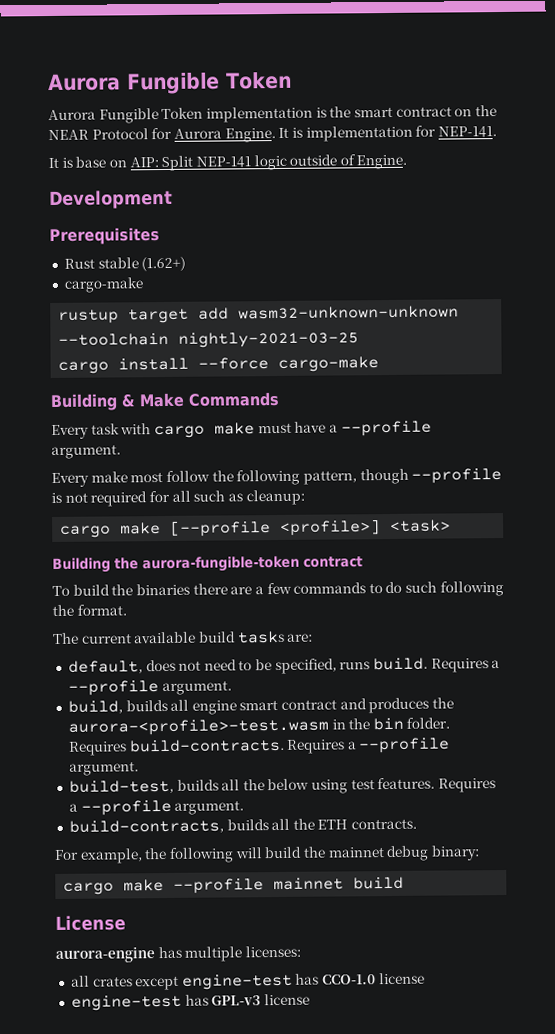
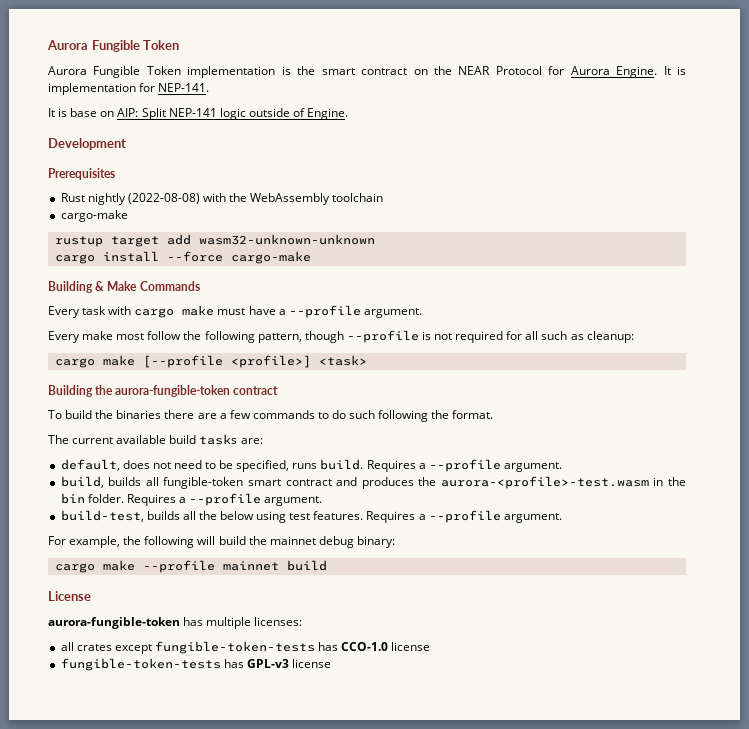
[97,256,187,272] stable (1.62+) -> [87,193,384,205] nightly (2022-08-08) with the WebAssembly toolchain
[58,331,360,348] --toolchain nightly-2021-03-25 -> (375, 239) none
[191,700,237,715] engine -> [163,477,244,489] fungible-token
[128,738,346,754] build-contracts. Requires -> (176, 500) none
[68,818,418,834] // build-contracts, builds all the ETH contracts. -> (562, 518) none
[55,947,155,963] aurora-engine -> [48,617,180,629] aurora-fungible-token
[181,973,293,990] engine-test -> [154,641,315,654] fungible-token-tests
[70,994,182,1011] engine-test -> [60,658,221,671] fungible-token-tests

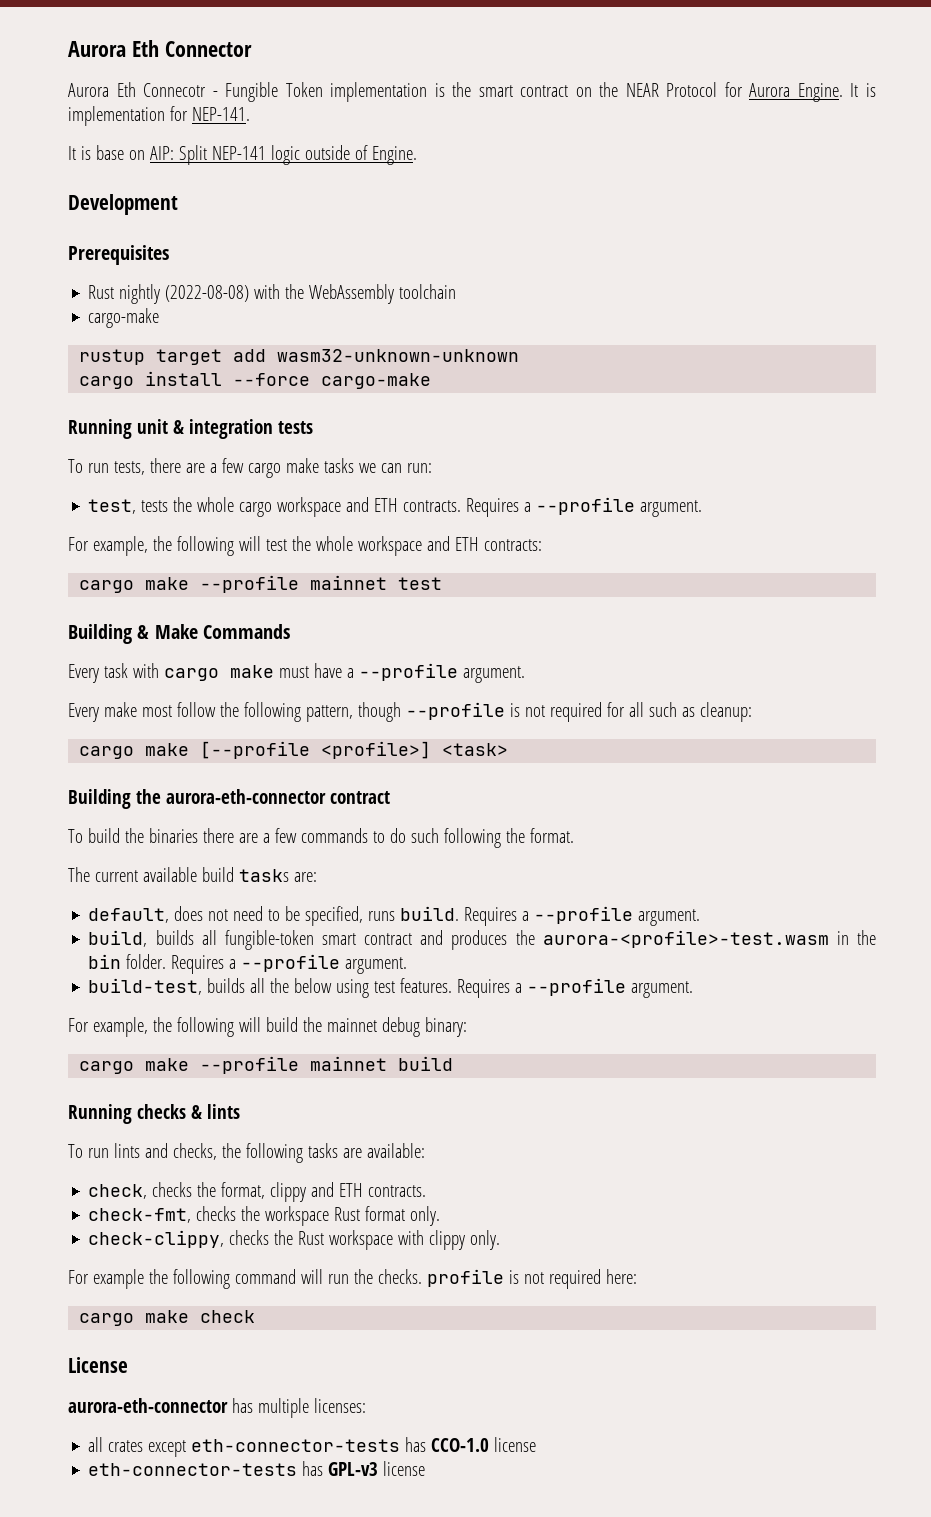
[47,40,180,52] [48,66,87,75] Aurora Fungible Token // Aurora -> [68,40,252,57] [68,82,218,97] Aurora Eth Connector // Aurora Eth Connecotr -
(311, 257) none -> [68,419,313,439] [68,458,432,478] [88,497,703,517] [68,536,542,556] [79,575,443,593] // Running unit & integration tests // To run tests, there are a few cargo make tasks we can run: // test, tests the whole cargo workspace and ETH contracts. Requires a --profile argument. // For example, the following will test the whole workspace and ETH contracts: // cargo make --profile mainnet test
[115,385,231,397] aurora-fungible-token -> [166,789,326,804] aurora-eth-connector
(327, 565) none -> [68,1104,240,1124] [68,1143,425,1163] [88,1182,427,1202] [88,1206,441,1226] [88,1230,501,1250] [68,1269,637,1289] [79,1310,256,1326] // Running checks & lints // To run lints and checks, the following tasks are available: // check, checks the format, clippy and ETH contracts. // check-fmt, checks the workspace Rust format only. // check-clippy, checks the Rust workspace with clippy only. // For example the following command will run the checks. profile is not required here: // cargo make check
[48,617,180,629] aurora-fungible-token -> [68,1398,228,1413] aurora-eth-connector
[154,641,315,654] fungible-token-tests -> [191,1439,401,1452] eth-connector-tests
[60,658,221,671] fungible-token-tests -> [88,1463,298,1476] eth-connector-tests

